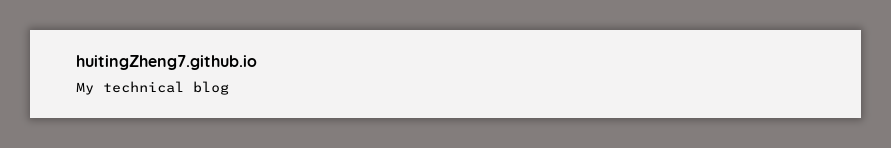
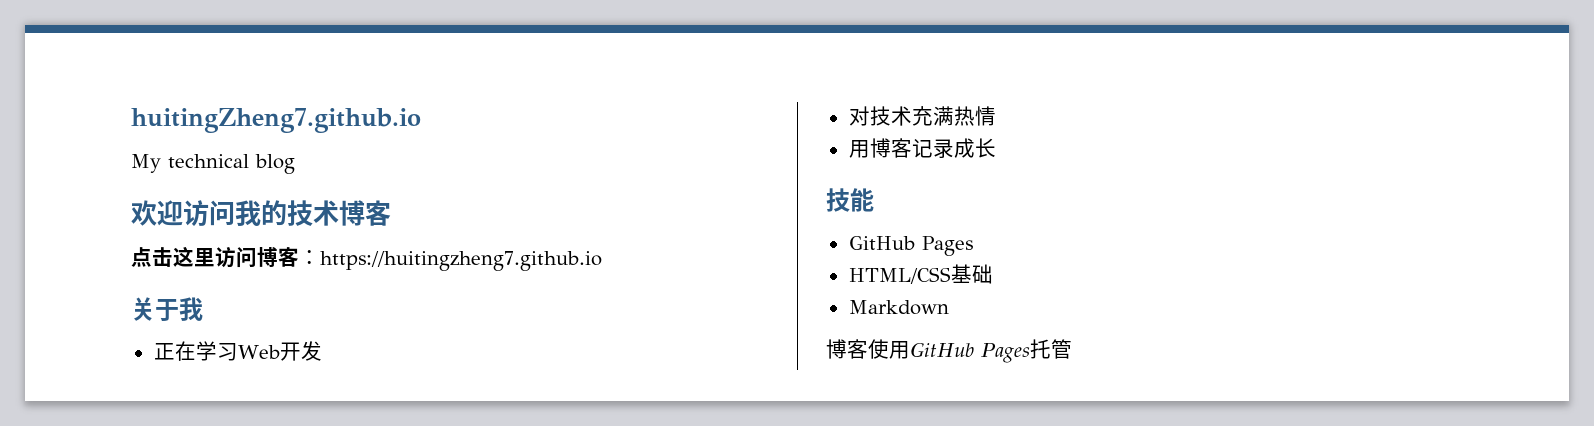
(229, 88) none -> [131,200,391,227] [131,246,602,271] [131,297,203,321] [153,341,322,361] [848,106,996,126] [848,138,996,158] [826,188,874,212] [848,236,973,256] [848,264,993,284] [848,300,949,315] [826,339,1072,363] // 欢迎访问我的技术博客 // 点击这里访问博客：https://huitingzheng7.github.io // 关于我 // 正在学习Web开发 // 对技术充满热情 // 用博客记录成长 // 技能 // GitHub Pages // HTML/CSS基础 // Markdown // 博客使用GitHub Pages托管

